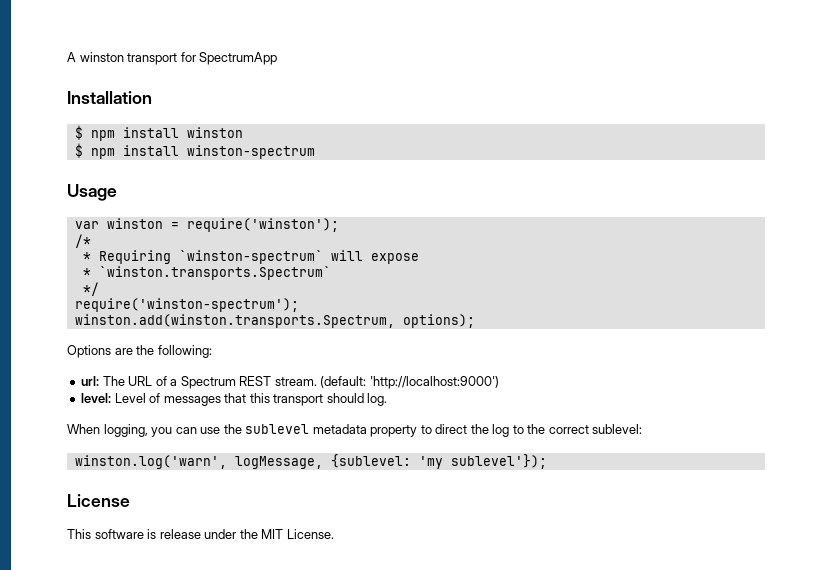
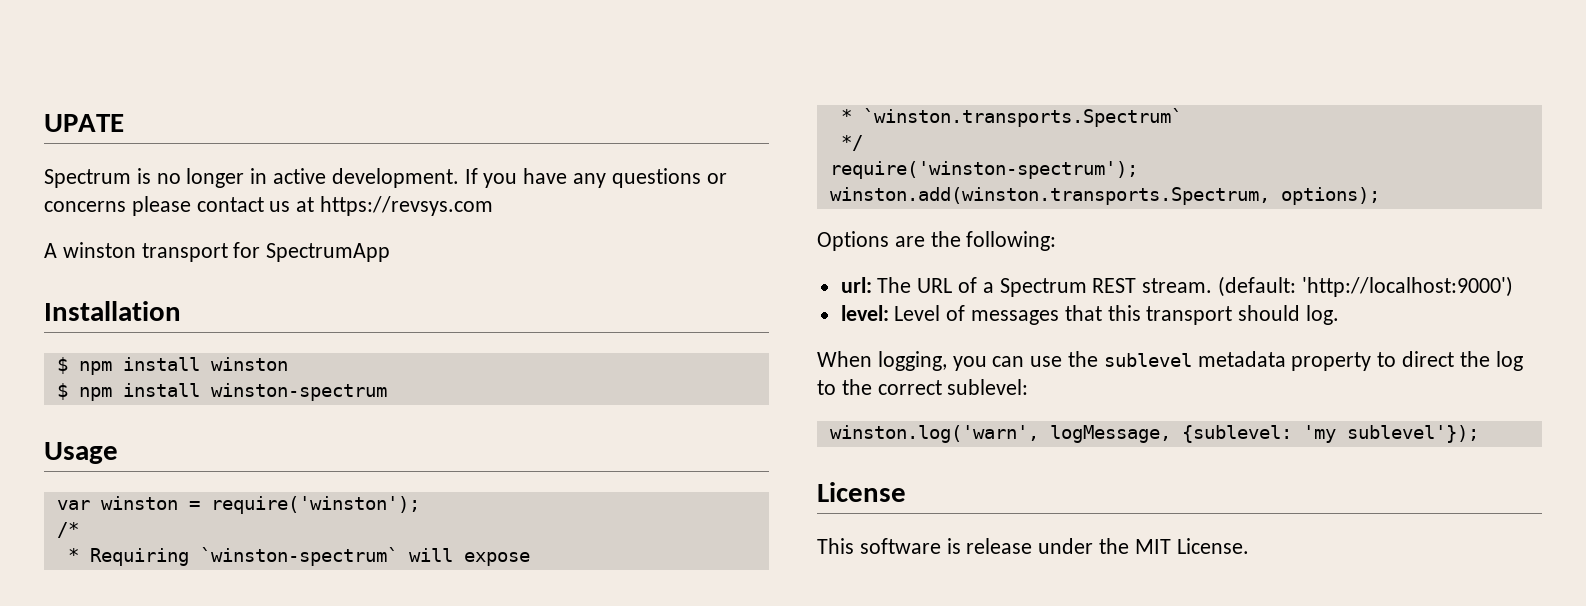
(67, 57) none -> [44,114,124,132] [44,168,727,188] [44,196,494,216] UPATE // Spectrum is no longer in active development. If you have any questions or concerns please contact us at https://revsys.com //

